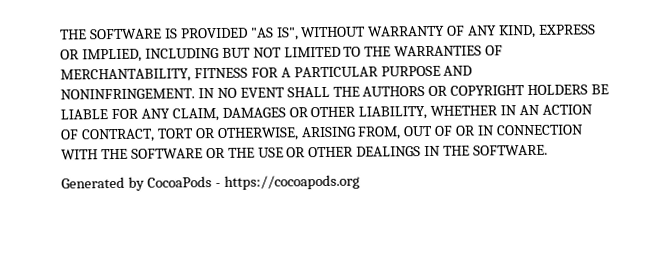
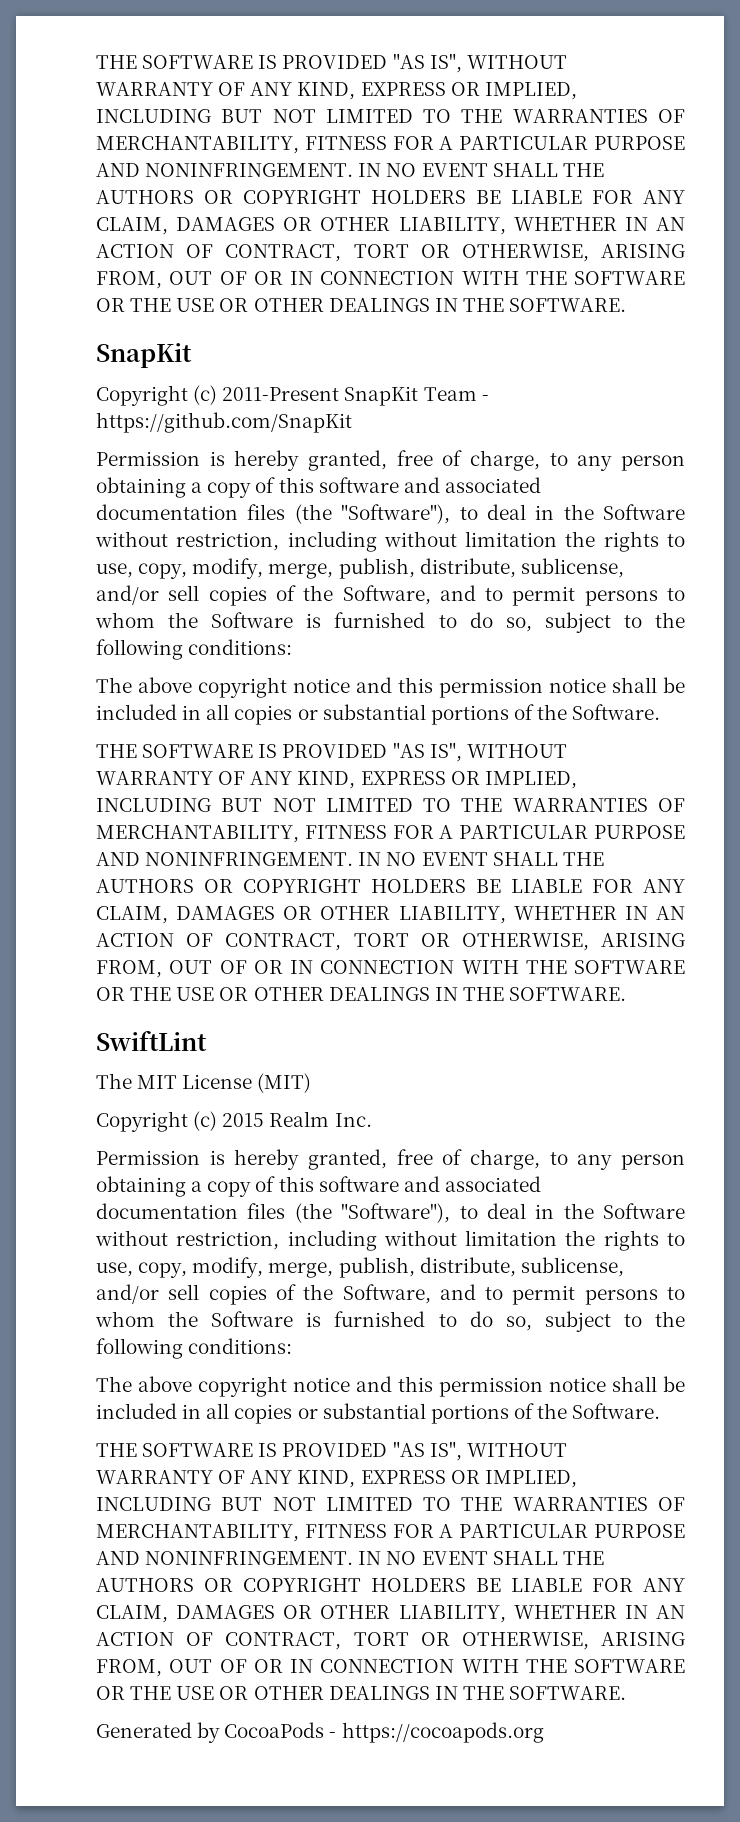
(549, 150) none -> [96,343,192,368] [96,385,489,406] [96,412,352,433] [96,450,686,471] [96,477,541,498] [96,504,685,524] [95,531,685,552] [96,558,624,579] [96,585,685,606] [95,612,686,633] [96,639,293,660] [96,677,685,698] [96,704,661,725] [96,742,567,762] [96,771,577,789] [96,798,685,812] [96,825,685,843] [96,852,604,866] [96,879,685,893] [96,906,685,924] [96,933,685,951] [96,960,685,978] [96,987,627,1001] [96,1030,207,1051] [96,1073,312,1093] [96,1111,372,1132] [96,1149,686,1170] [96,1176,541,1197] [96,1203,685,1223] [95,1230,685,1251] [96,1257,624,1278] [96,1284,685,1305] [95,1311,686,1332] [96,1338,293,1359] [96,1376,685,1397] [96,1403,661,1424] [96,1441,567,1461] [96,1470,577,1488] [96,1497,685,1511] [96,1524,685,1542] [96,1551,604,1565] [96,1578,685,1592] [96,1605,685,1623] [96,1632,685,1650] [96,1659,685,1677] [96,1686,627,1700] // SnapKit // Copyright (c) 2011-Present SnapKit Team - https://github.com/SnapKit // Permission is hereby granted, free of charge, to any person obtaining a copy of this software and associated documentation files (the "Software"), to deal in the Software without restriction, including without limitation the rights to use, copy, modify, merge, publish, distribute, sublicense, and/or sell copies of the Software, and to permit persons to whom the Software is furnished to do so, subject to the following conditions: // The above copyright notice and this permission notice shall be included in all copies or substantial portions of the Software. // THE SOFTWARE IS PROVIDED "AS IS", WITHOUT WARRANTY OF ANY KIND, EXPRESS OR IMPLIED, INCLUDING BUT NOT LIMITED TO THE WARRANTIES OF MERCHANTABILITY, FITNESS FOR A PARTICULAR PURPOSE AND NONINFRINGEMENT. IN NO EVENT SHALL THE AUTHORS OR COPYRIGHT HOLDERS BE LIABLE FOR ANY CLAIM, DAMAGES OR OTHER LIABILITY, WHETHER IN AN ACTION OF CONTRACT, TORT OR OTHERWISE, ARISING FROM, OUT OF OR IN CONNECTION WITH THE SOFTWARE OR THE USE OR OTHER DEALINGS IN THE SOFTWARE. // SwiftLint // The MIT License (MIT) // Copyright (c) 2015 Realm Inc. // Permission is hereby granted, free of charge, to any person obtaining a copy of this software and associated documentation files (the "Software"), to deal in the Software without restriction, including without limitation the rights to use, copy, modify, merge, publish, distribute, sublicense, and/or sell copies of the Software, and to permit persons to whom the Software is furnished to do so, subject to the following conditions: // The above copyright notice and this permission notice shall be included in all copies or substantial portions of the Software. // THE SOFTWARE IS PROVIDED "AS IS", WITHOUT WARRANTY OF ANY KIND, EXPRESS OR IMPLIED, INCLUDING BUT NOT LIMITED TO THE WARRANTIES OF MERCHANTABILITY, FITNESS FOR A PARTICULAR PURPOSE AND NONINFRINGEMENT. IN NO EVENT SHALL THE AUTHORS OR COPYRIGHT HOLDERS BE LIABLE FOR ANY CLAIM, DAMAGES OR OTHER LIABILITY, WHETHER IN AN ACTION OF CONTRACT, TORT OR OTHERWISE, ARISING FROM, OUT OF OR IN CONNECTION WITH THE SOFTWARE OR THE USE OR OTHER DEALINGS IN THE SOFTWARE.

